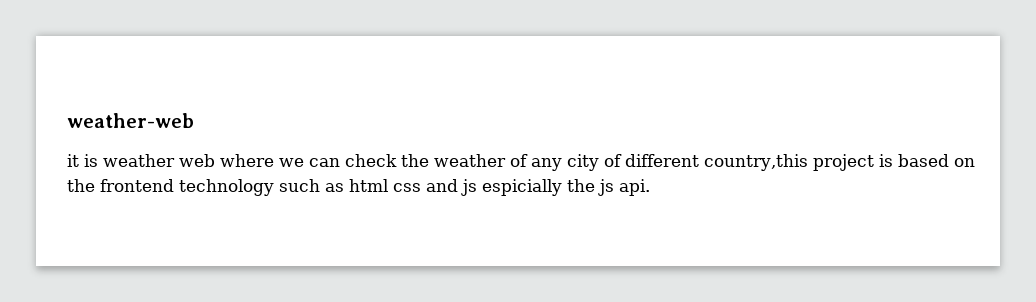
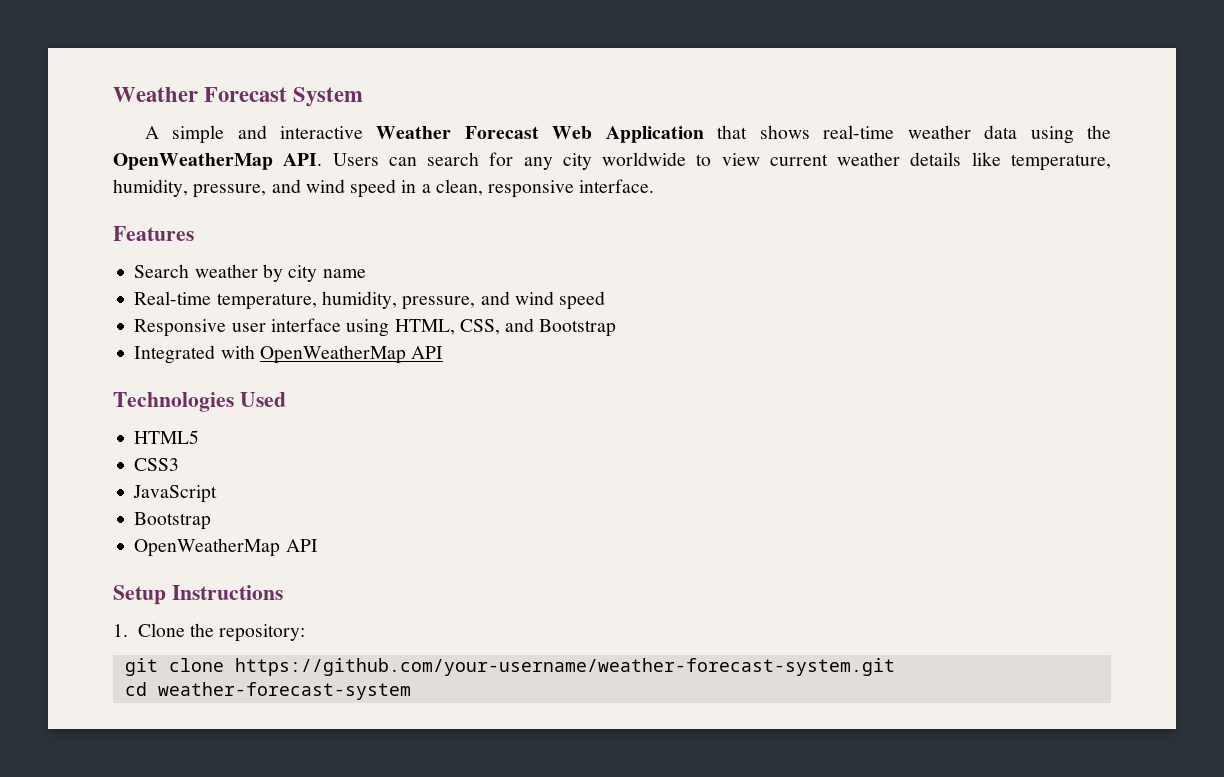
[67,113,194,128] [67,154,975,171] [67,179,650,196] weather-web // it is weather web where we can check the weather of any city of different country,this project is based on the frontend technology such as html css and js espicially the js api. -> [113,87,364,107] [144,125,1111,144] [113,152,1111,171] [113,179,655,198] [113,226,194,241] [134,264,366,282] [134,291,606,310] [134,318,617,337] [134,345,444,364] [113,392,286,412] [134,430,200,444] [134,458,180,471] [133,485,218,503] [134,512,212,530] [134,538,318,557] [113,585,283,605] [113,623,306,642] [124,658,895,676] [124,682,411,700] Weather Forecast System // A simple and interactive Weather Forecast Web Application that shows real-time weather data using the OpenWeatherMap API. Users can search for any city worldwide to view current weather details like temperature, humidity, pressure, and wind speed in a clean, responsive interface. // Features // Search weather by city name // Real-time temperature, humidity, pressure, and wind speed // Responsive user interface using HTML, CSS, and Bootstrap // Integrated with OpenWeatherMap API // Technologies Used // HTML5 // CSS3 // JavaScript // Bootstrap // OpenWeatherMap API // Setup Instructions // 1. Clone the repository: // git clone https://github.com/your-username/weather-forecast-system.git // cd weather-forecast-system

